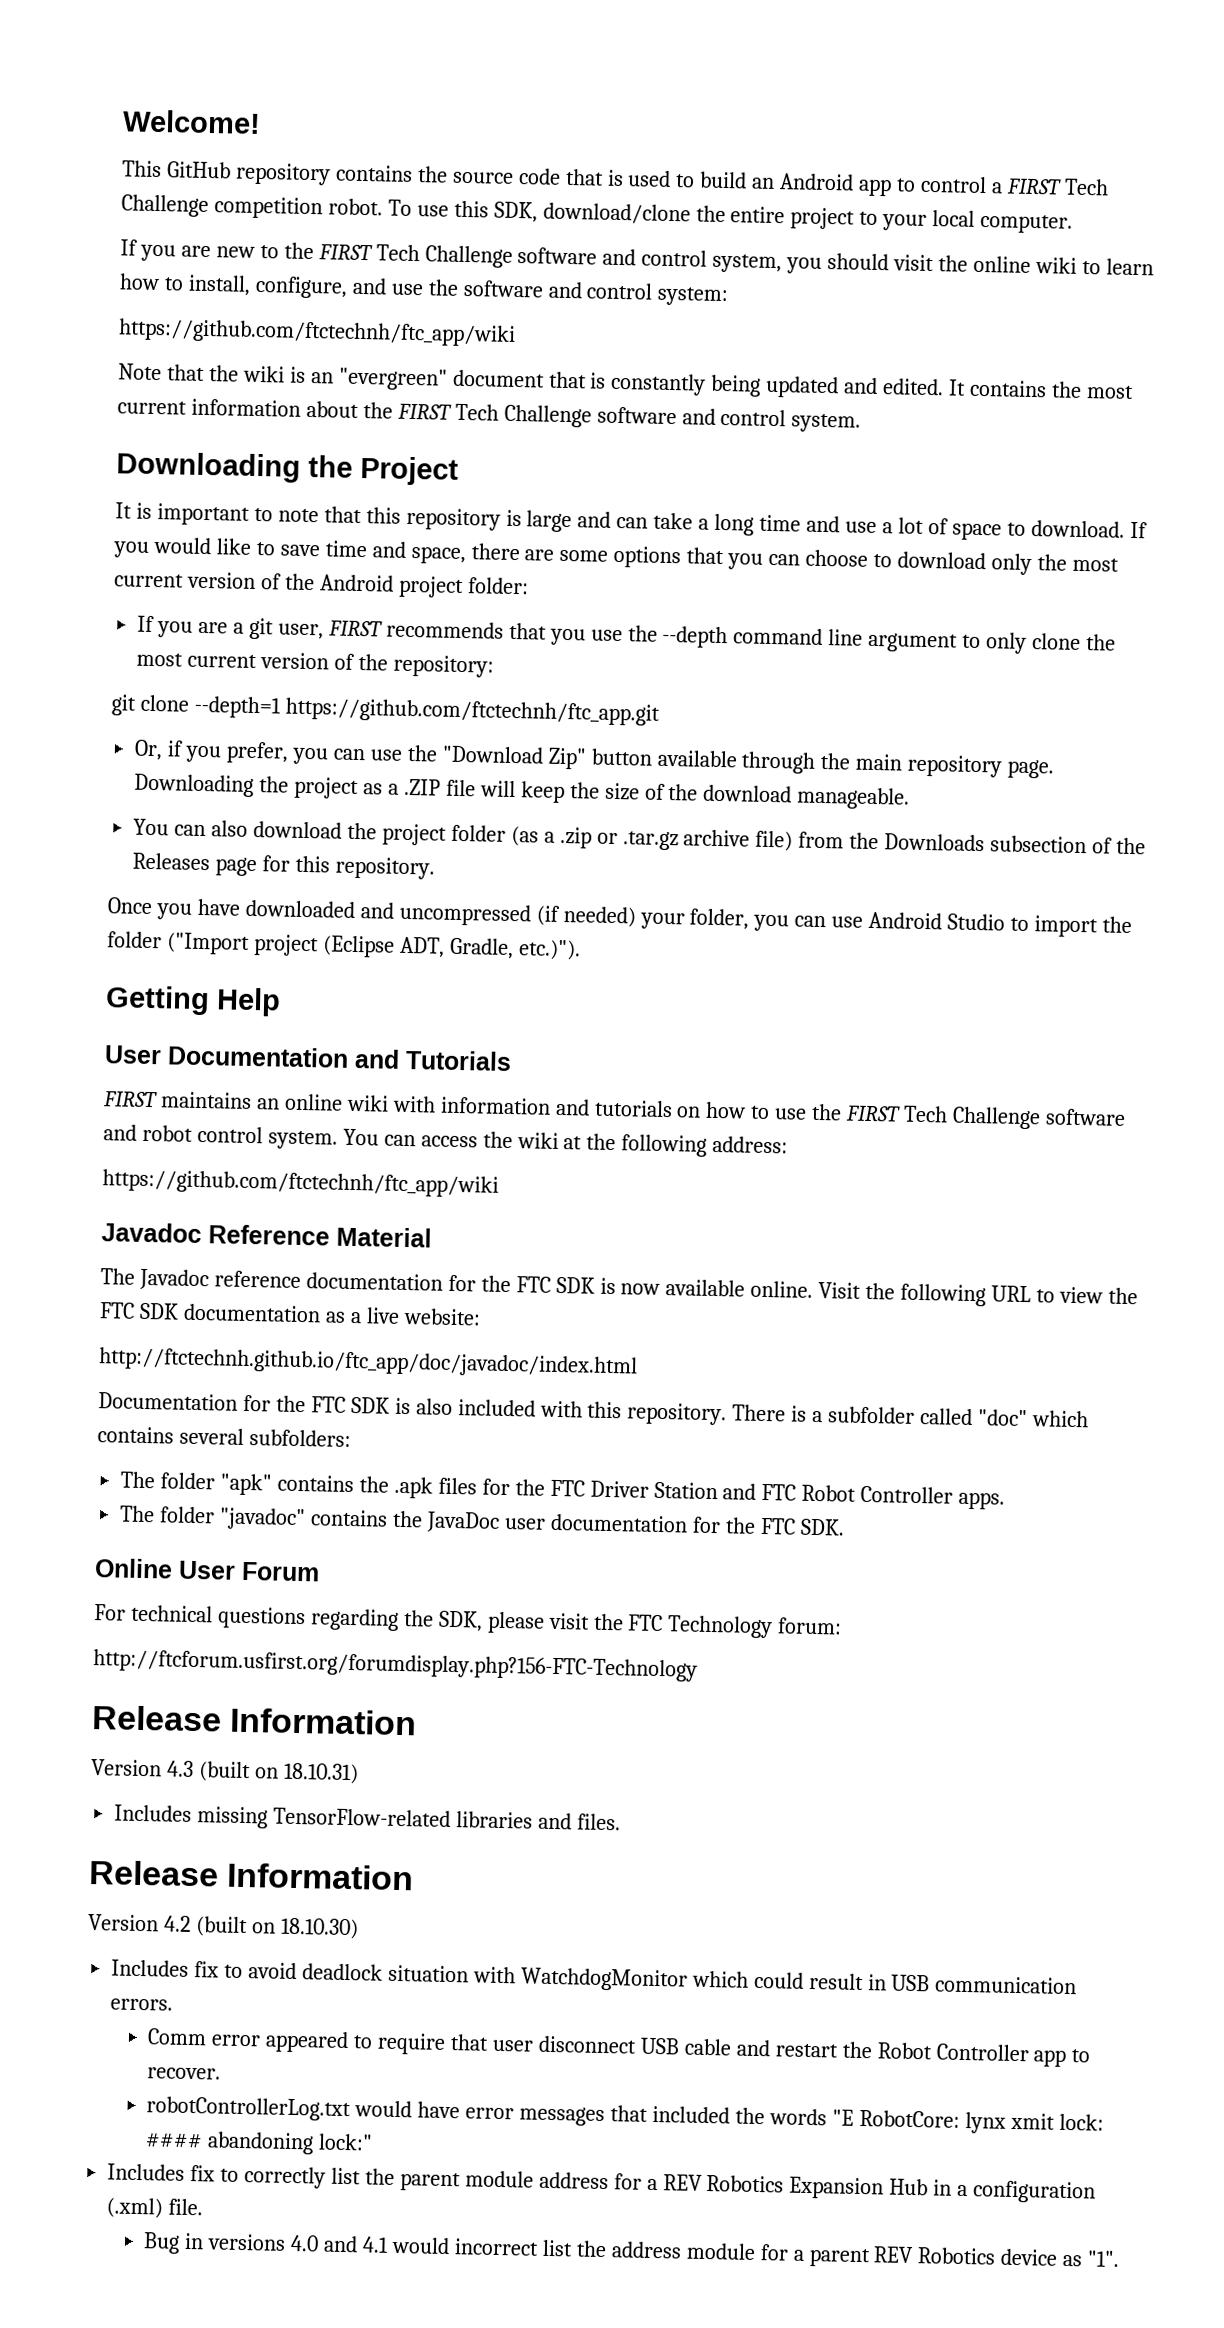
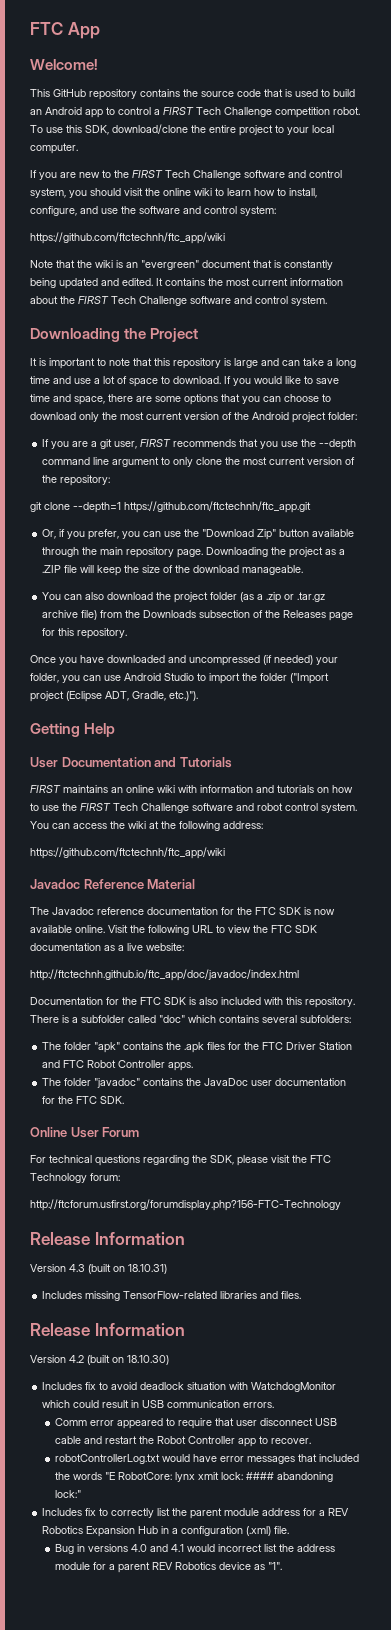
(122, 121) none -> [30,22,100,39] FTC App //

